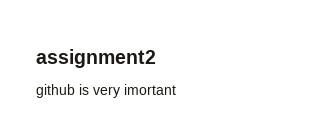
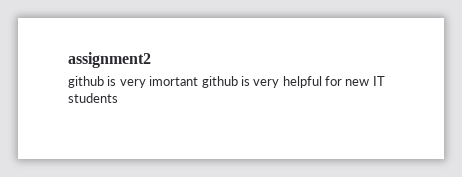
(176, 89) none -> [201,76,385,88] [68,93,118,103] github is very helpful for new IT students

